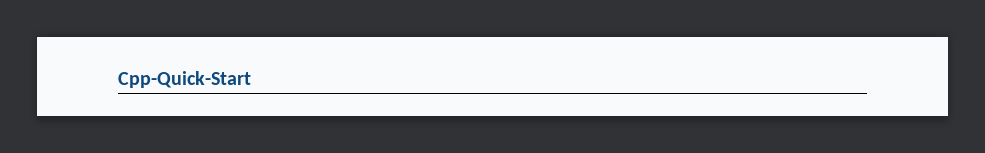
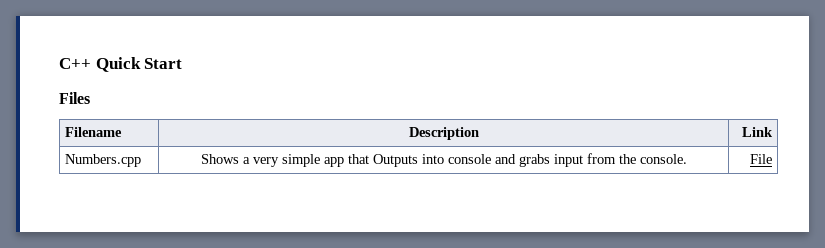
[118,71,251,88] Cpp-Quick-Start -> [59,57,183,72] [59,92,90,104] [65,127,123,137] [408,127,479,140] [741,127,773,137] [65,154,142,167] [200,153,687,167] [749,154,772,164] C++ Quick Start // Files // Filename | Description | Link // Numbers.cpp | Shows a very simple app that Outputs into console and grabs input from the console. | File

